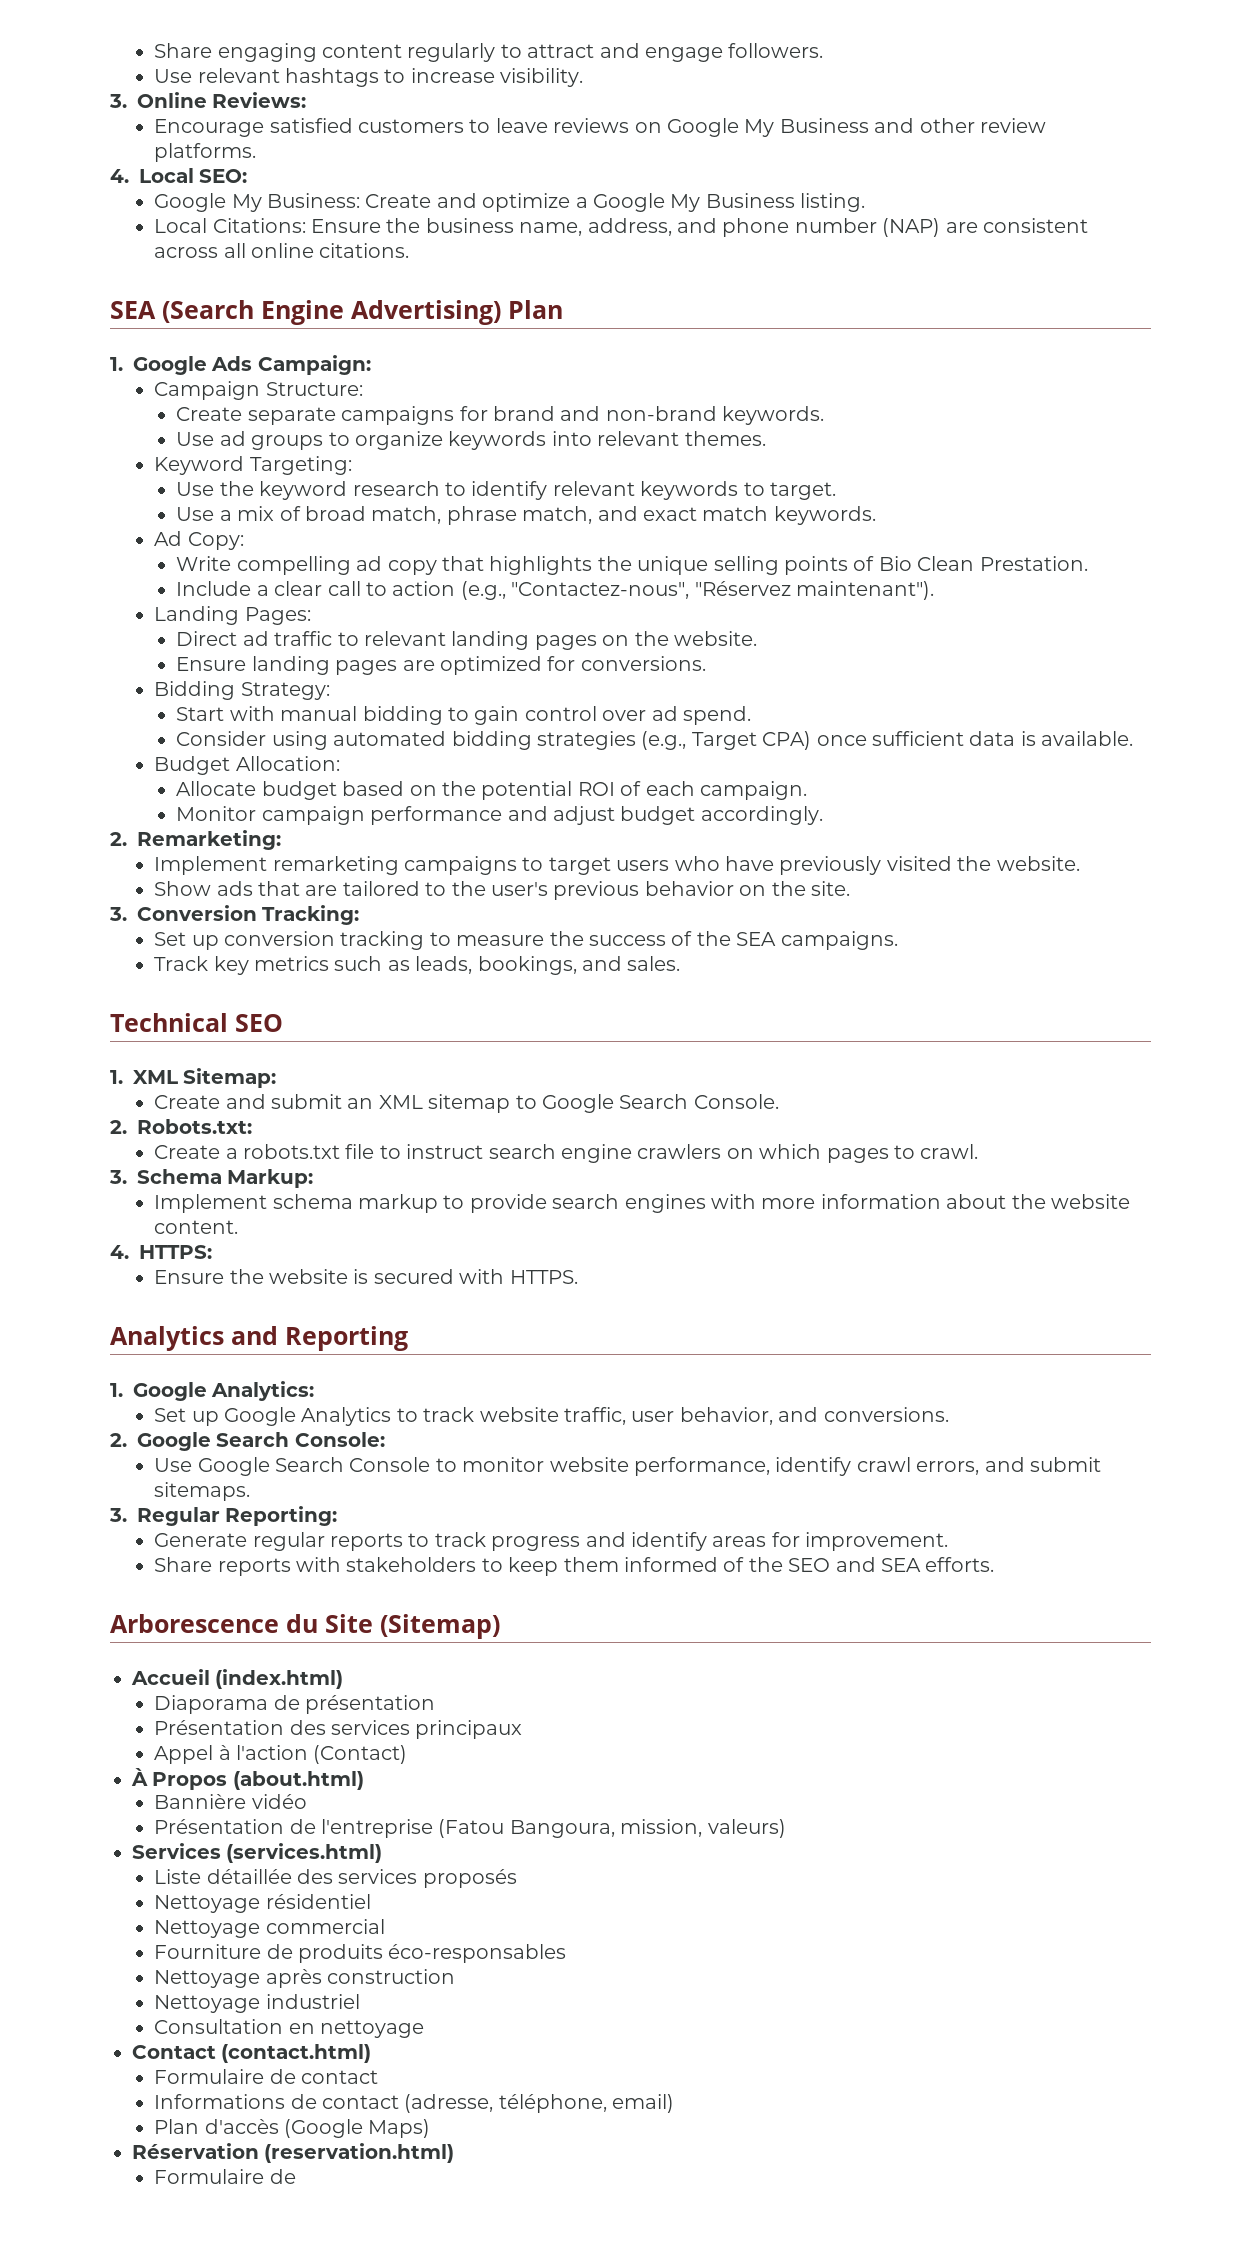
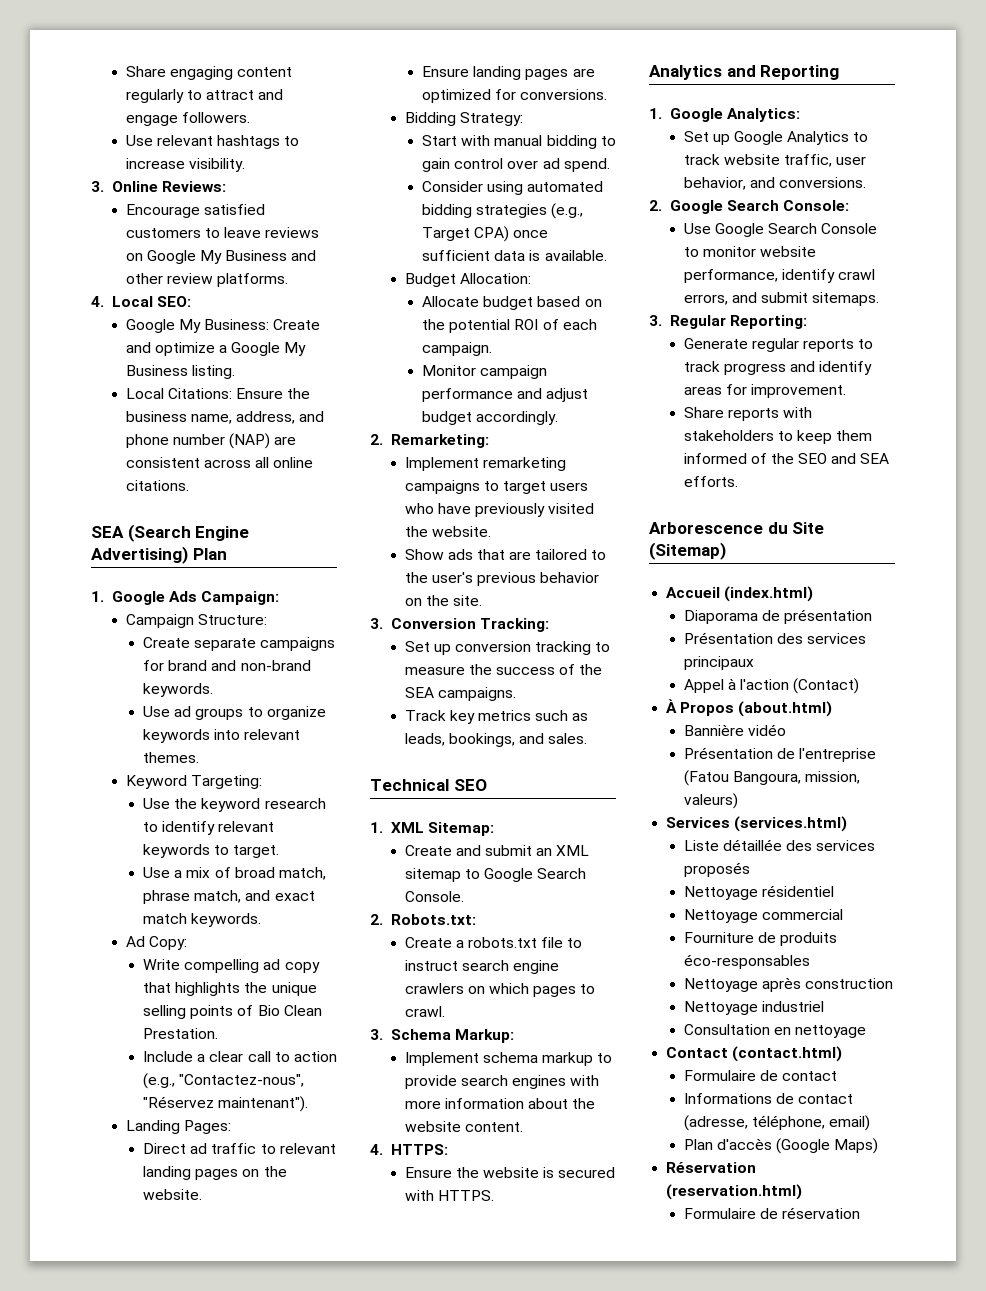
(296, 2176) none -> [781,1207,860,1219] réservation

